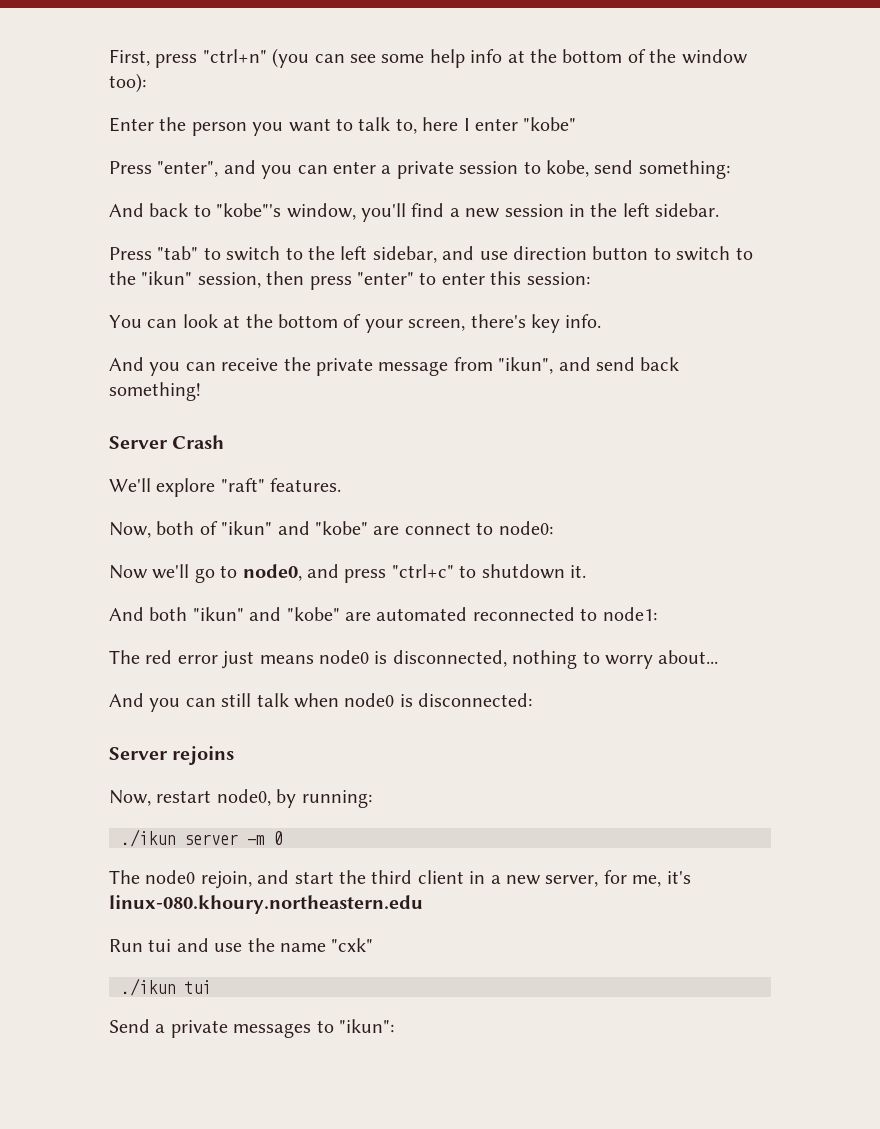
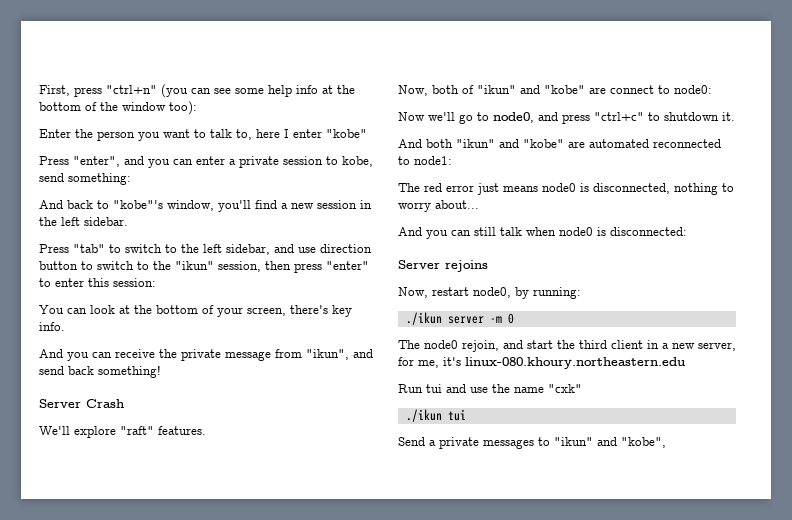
[339,1019,394,1033] "ikun": -> [554,437,666,448] "ikun" and "kobe",

